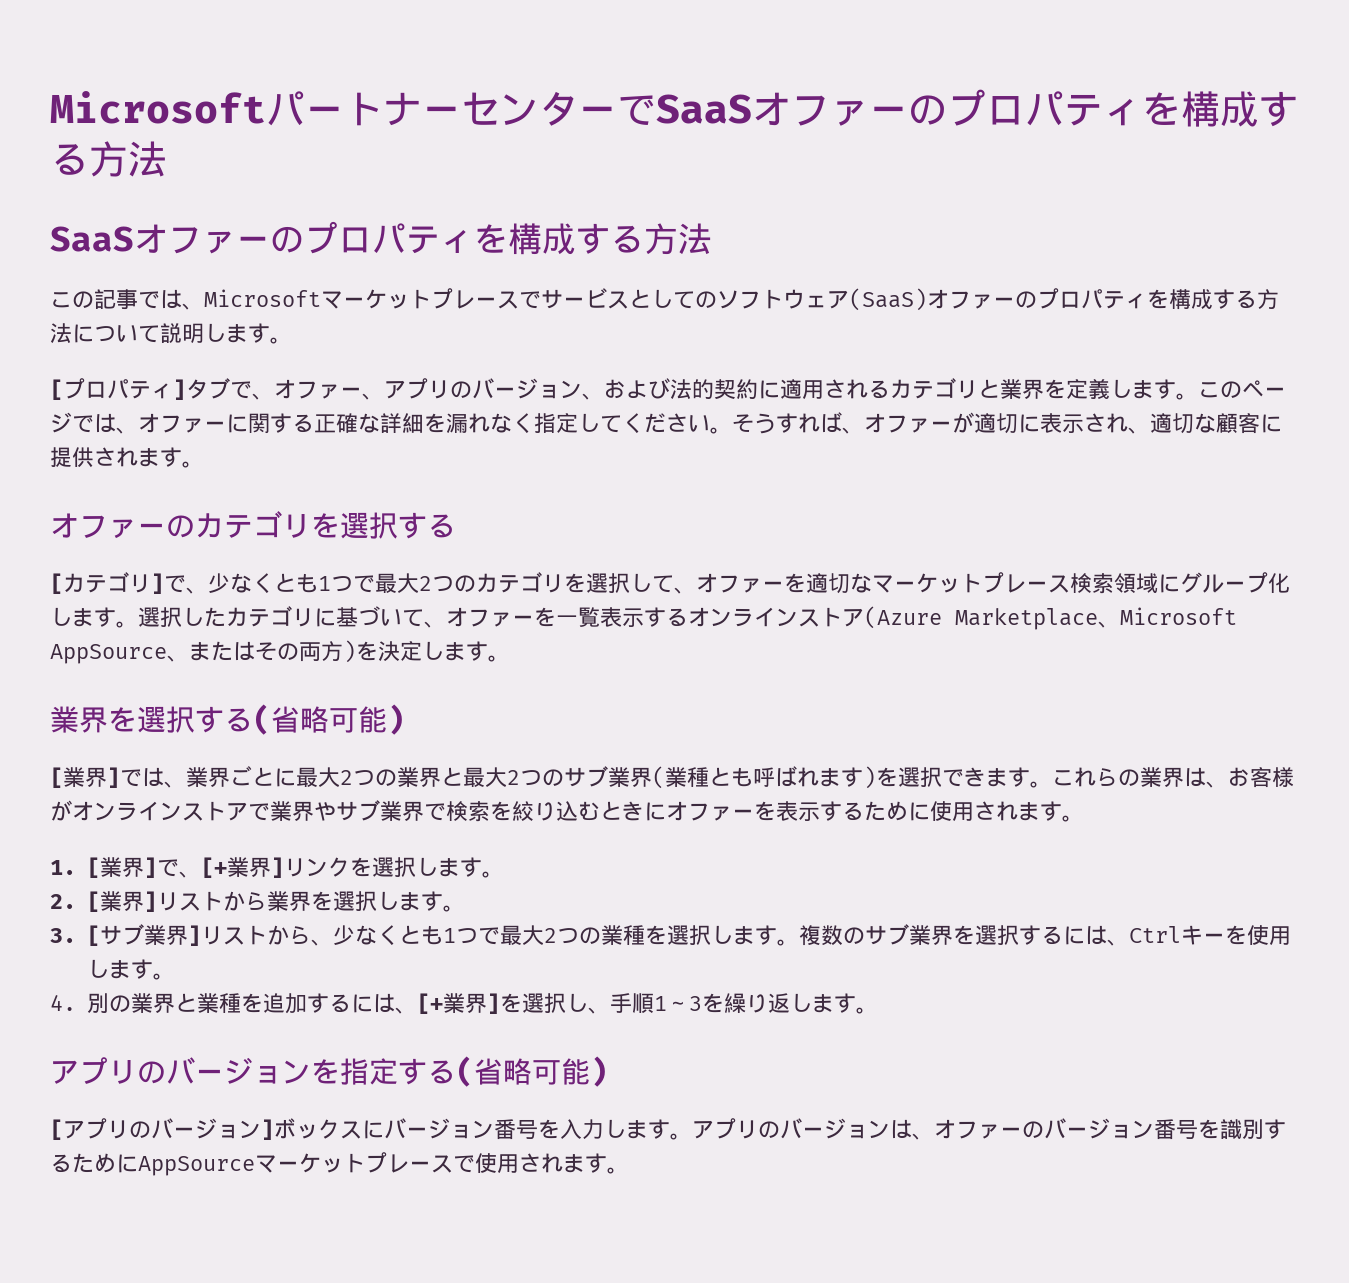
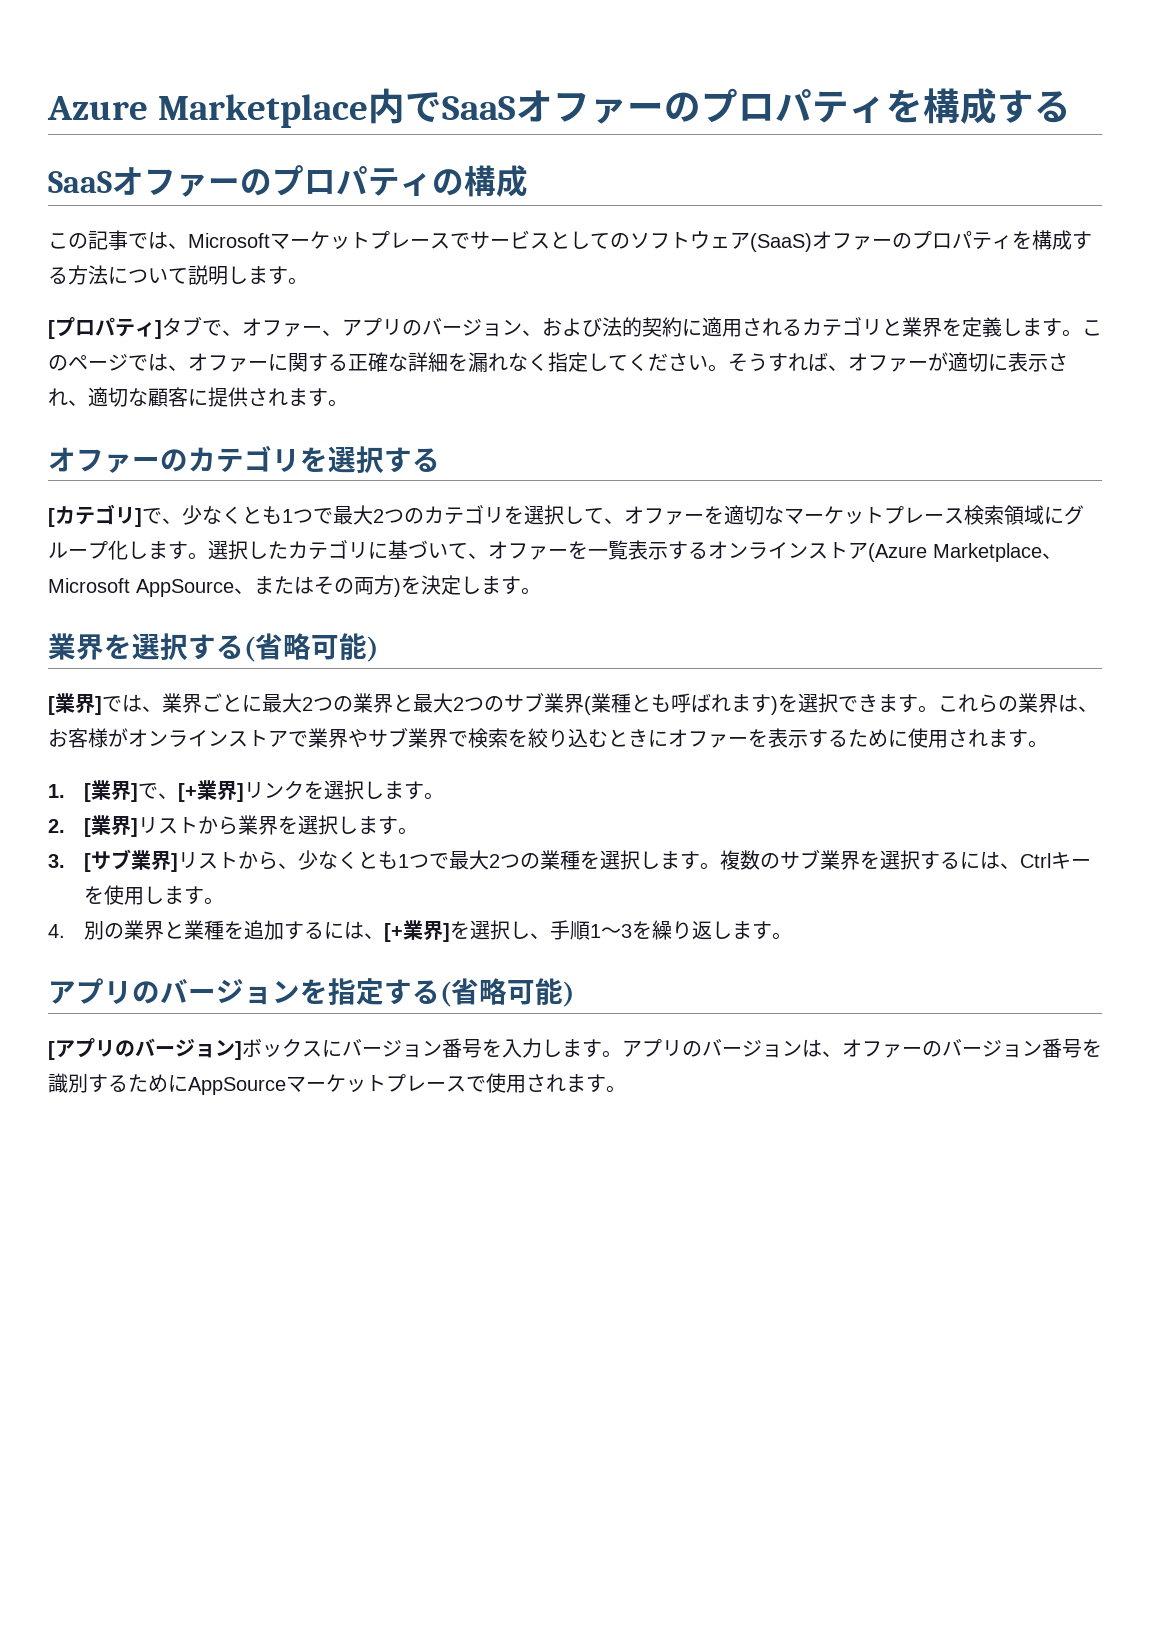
[50,91,617,126] Microsoftパートナーセンター -> [47,88,405,128] Azure Marketplace内
[89,141,167,177] [50,221,712,255] 方法 // SaaSオファーのプロパティを構成する方法 -> [48,165,528,197] // SaaSオファーのプロパティの構成

